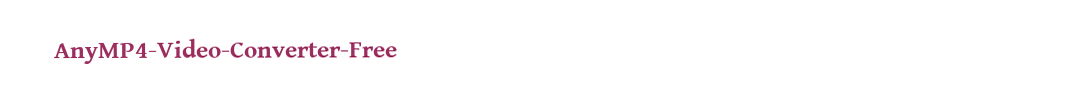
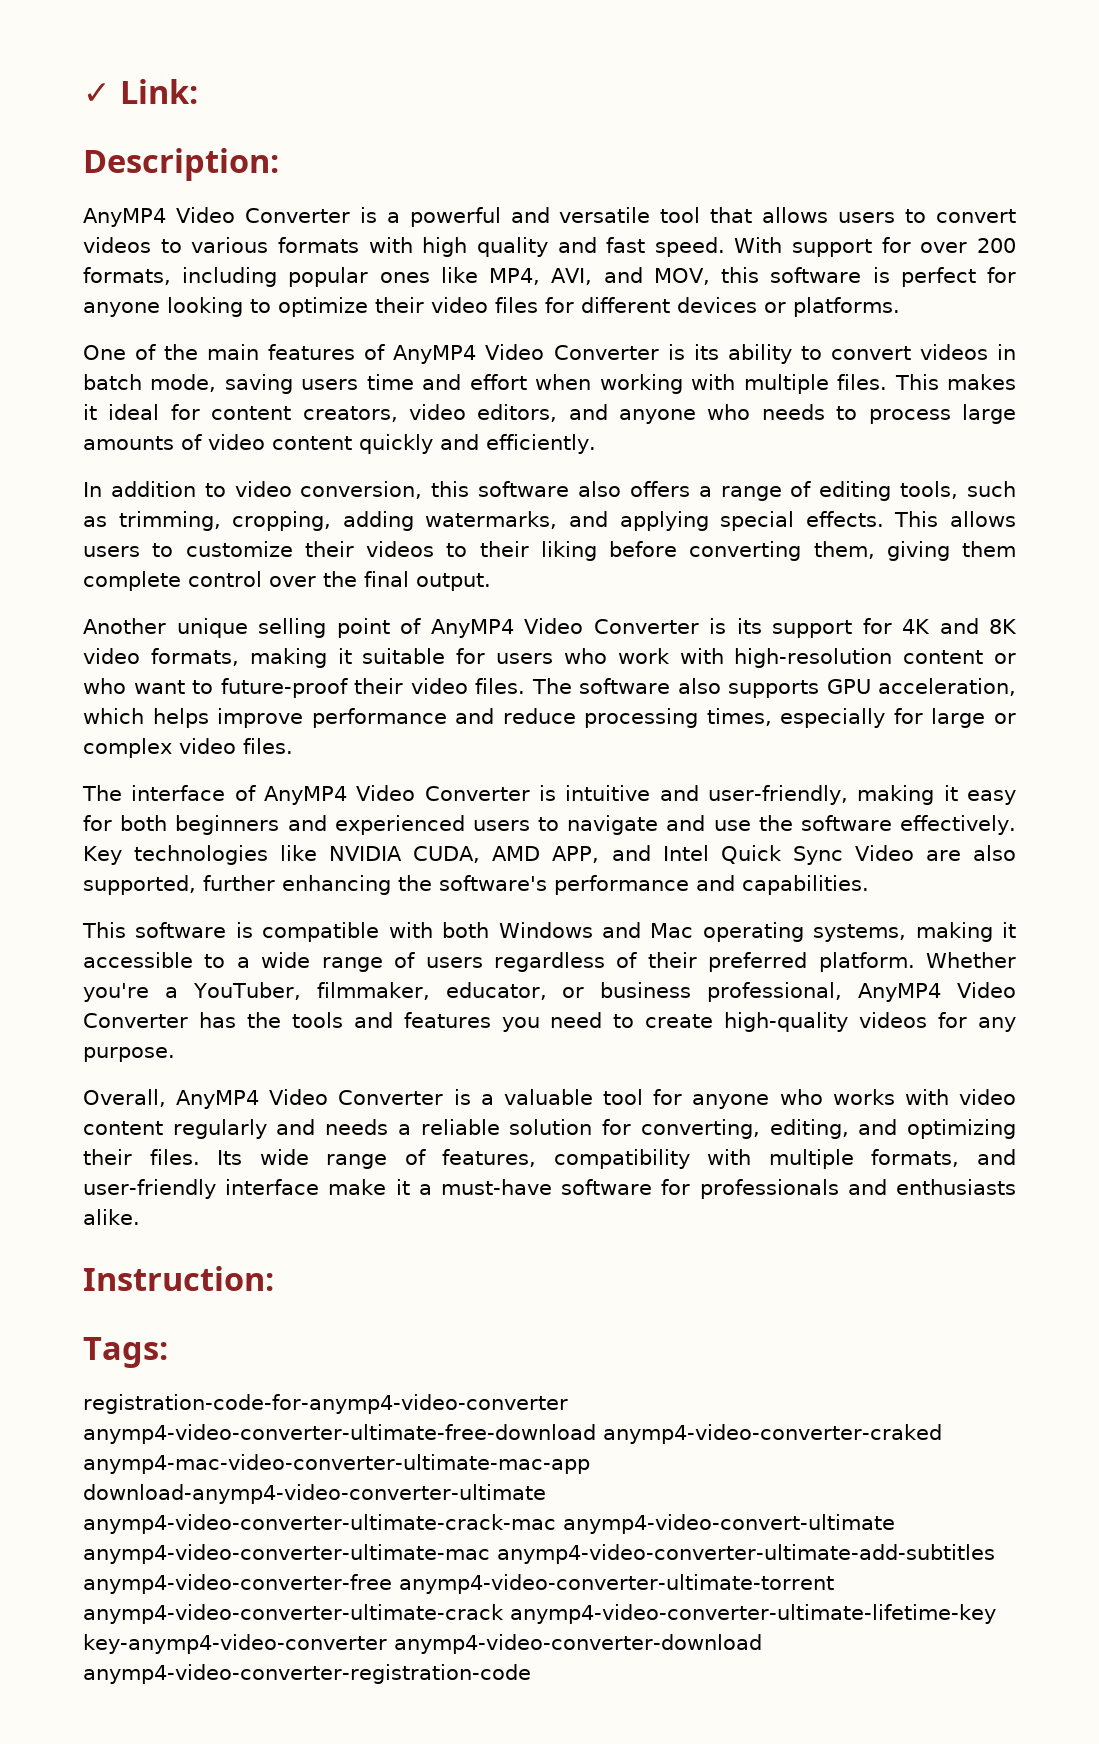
[53,38,398,65] AnyMP4-Video-Converter-Free -> [83,79,198,104] [83,148,279,181] [83,207,1016,227] [83,237,1016,257] [83,267,1017,287] [83,297,900,317] [83,344,1017,364] [83,374,1017,394] [83,404,1016,424] [83,434,596,454] [83,481,1017,501] [83,511,1017,531] [83,541,1016,561] [83,571,491,591] [83,618,1017,638] [83,648,1017,668] [83,678,1016,698] [83,708,1016,728] [83,738,293,758] [82,785,1016,805] [83,815,1017,835] [83,845,1016,865] [83,875,869,895] [82,922,1016,942] [83,952,1016,972] [83,982,1016,1002] [83,1012,1016,1032] [83,1047,175,1062] [83,1089,1017,1109] [83,1119,1017,1139] [83,1149,1016,1169] [83,1179,1016,1199] [83,1209,140,1225] [83,1266,274,1291] [83,1337,168,1368] [83,1394,568,1414] [83,1424,942,1444] [83,1454,590,1474] [83,1484,546,1504] [83,1514,895,1534] [83,1544,995,1564] [83,1574,834,1594] [83,1604,996,1624] [83,1634,762,1654] [83,1664,531,1684] ✓ Link: // Description: // AnyMP4 Video Converter is a powerful and versatile tool that allows users to convert videos to various formats with high quality and fast speed. With support for over 200 formats, including popular ones like MP4, AVI, and MOV, this software is perfect for anyone looking to optimize their video files for different devices or platforms. // One of the main features of AnyMP4 Video Converter is its ability to convert videos in batch mode, saving users time and effort when working with multiple files. This makes it ideal for content creators, video editors, and anyone who needs to process large amounts of video content quickly and efficiently. // In addition to video conversion, this software also offers a range of editing tools, such as trimming, cropping, adding watermarks, and applying special effects. This allows users to customize their videos to their liking before converting them, giving them complete control over the final output. // Another unique selling point of AnyMP4 Video Converter is its support for 4K and 8K video formats, making it suitable for users who work with high-resolution content or who want to future-proof their video files. The software also supports GPU acceleration, which helps improve performance and reduce processing times, especially for large or complex video files. // The interface of AnyMP4 Video Converter is intuitive and user-friendly, making it easy for both beginners and experienced users to navigate and use the software effectively. Key technologies like NVIDIA CUDA, AMD APP, and Intel Quick Sync Video are also supported, further enhancing the software's performance and capabilities. // This software is compatible with both Windows and Mac operating systems, making it accessible to a wide range of users regardless of their preferred platform. Whether you're a YouTuber, filmmaker, educator, or business professional, AnyMP4 Video Converter has the tools and features you need to create high-quality videos for any purpose. // Overall, AnyMP4 Video Converter is a valuable tool for anyone who works with video content regularly and needs a reliable solution for converting, editing, and optimizing their files. Its wide range of features, compatibility with multiple formats, and user-friendly interface make it a must-have software for professionals and enthusiasts alike. // Instruction: // Tags: // registration-code-for-anymp4-video-converter anymp4-video-converter-ultimate-free-download anymp4-video-converter-craked anymp4-mac-video-converter-ultimate-mac-app download-anymp4-video-converter-ultimate anymp4-video-converter-ultimate-crack-mac anymp4-video-convert-ultimate anymp4-video-converter-ultimate-mac anymp4-video-converter-ultimate-add-subtitles anymp4-video-converter-free anymp4-video-converter-ultimate-torrent anymp4-video-converter-ultimate-crack anymp4-video-converter-ultimate-lifetime-key key-anymp4-video-converter anymp4-video-converter-download anymp4-video-converter-registration-code

